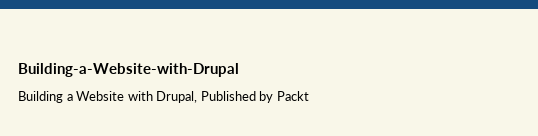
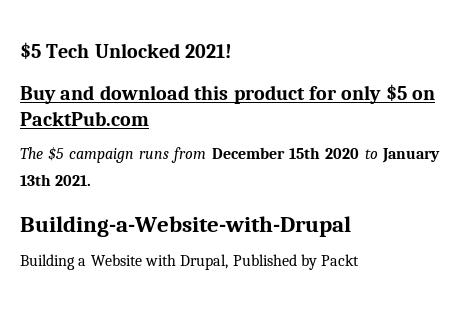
(18, 70) none -> [20,42,233,59] [20,84,436,104] [20,111,149,126] [20,146,440,163] [20,174,92,186] $5 Tech Unlocked 2021! // Buy and download this product for only $5 on PacktPub.com // The $5 campaign runs from December 15th 2020 to January 13th 2021. //

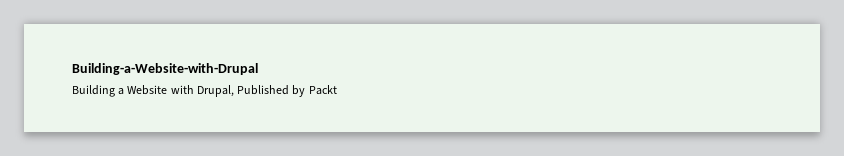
[20,42,233,59] [20,84,436,104] [20,111,149,126] [20,146,440,163] [20,174,92,186] $5 Tech Unlocked 2021! // Buy and download this product for only $5 on PacktPub.com // The $5 campaign runs from December 15th 2020 to January 13th 2021. // -> (72, 69) none

